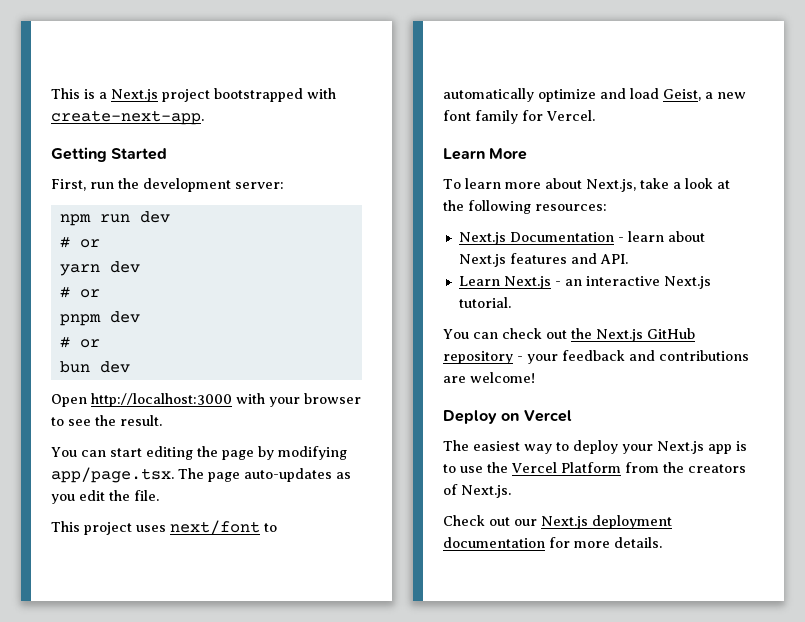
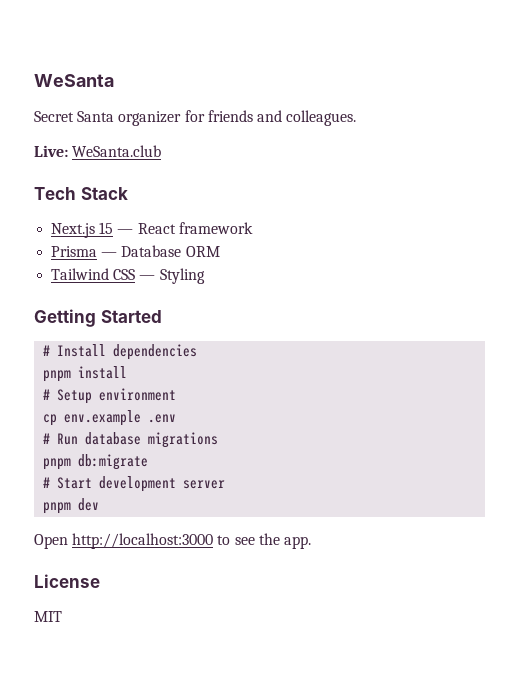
[51,88,336,102] [51,110,204,125] [51,147,168,162] [51,178,284,192] [59,211,170,226] [59,236,100,248] [59,261,140,276] [59,286,100,298] [59,311,140,326] [59,336,100,348] [59,361,130,373] [51,393,361,407] [51,415,162,426] [51,446,347,460] [51,467,351,483] [51,490,159,504] [51,520,277,535] [443,88,746,102] [443,110,595,124] [443,148,528,160] [443,178,730,192] [443,200,607,214] [458,231,705,245] [458,253,628,267] [458,276,711,289] [458,297,511,308] [443,328,695,342] [443,350,749,364] [443,372,535,383] [443,410,572,424] [443,440,747,454] [443,462,746,473] [443,484,511,498] [443,515,672,529] [443,537,662,548] This is a Next.js project bootstrapped with create-next-app. // Getting Started // First, run the development server: // npm run dev // # or // yarn dev // # or // pnpm dev // # or // bun dev // Open http://localhost:3000 with your browser to see the result. // You can start editing the page by modifying app/page.tsx. The page auto-updates as you edit the file. // This project uses next/font to automatically optimize and load Geist, a new font family for Vercel. // Learn More // To learn more about Next.js, take a look at the following resources: // Next.js Documentation - learn about Next.js features and API. // Learn Next.js - an interactive Next.js tutorial. // You can check out the Next.js GitHub repository - your feedback and contributions are welcome! // Deploy on Vercel // The easiest way to deploy your Next.js app is to use the Vercel Platform from the creators of Next.js. // Check out our Next.js deployment documentation for more details. -> [34,74,114,87] [34,110,357,126] [34,145,162,157] [34,187,128,200] [51,222,253,238] [51,245,220,257] [51,268,205,284] [34,309,162,327] [43,344,198,360] [43,366,128,382] [43,388,177,404] [43,410,177,426] [43,432,219,448] [43,454,149,470] [43,476,226,492] [43,498,100,514] [34,533,311,549] [34,574,100,588] [34,611,62,622] WeSanta // Secret Santa organizer for friends and colleagues. // Live: WeSanta.club // Tech Stack // Next.js 15 — React framework // Prisma — Database ORM // Tailwind CSS — Styling // Getting Started // # Install dependencies // pnpm install // # Setup environment // cp env.example .env // # Run database migrations // pnpm db:migrate // # Start development server // pnpm dev // Open http://localhost:3000 to see the app. // License // MIT

